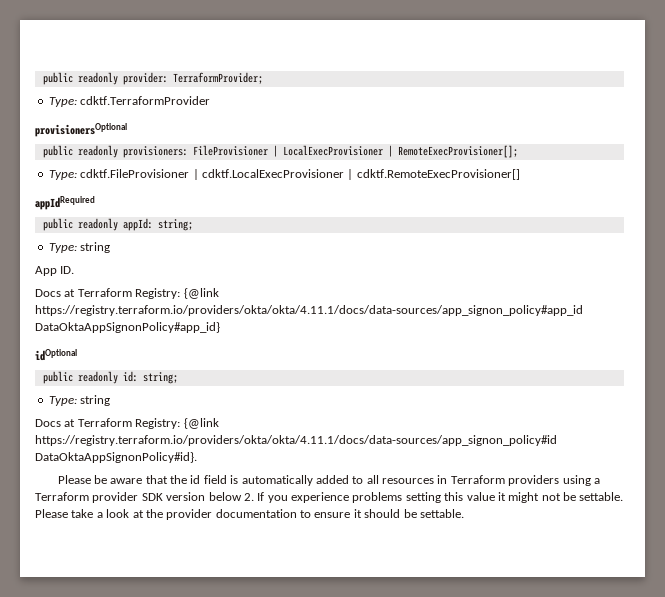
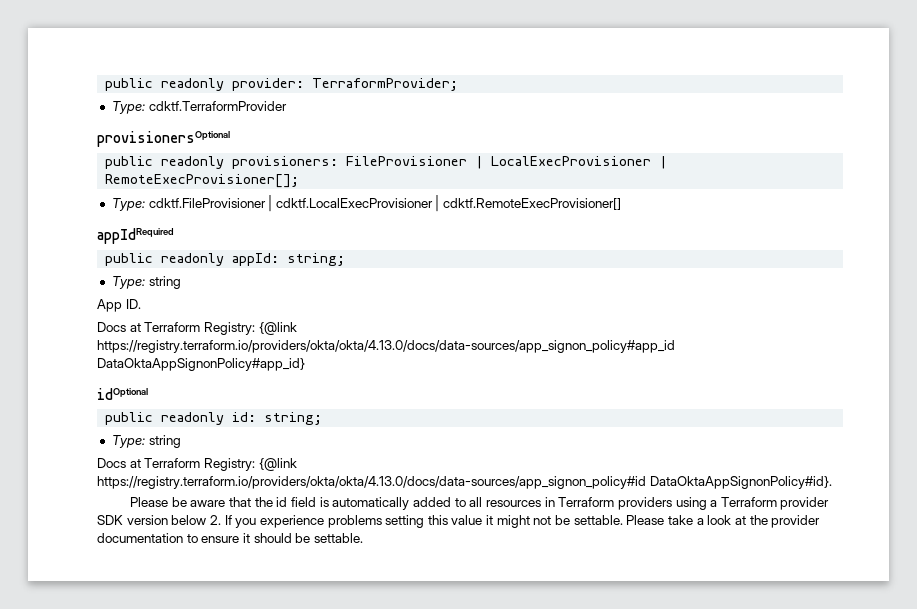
[35,305,583,316] https://registry.terraform.io/providers/okta/okta/4.11.1/docs/data-sources/app_signon_policy#app_id -> [97,340,675,353] https://registry.terraform.io/providers/okta/okta/4.13.0/docs/data-sources/app_signon_policy#app_id
[35,435,557,446] https://registry.terraform.io/providers/okta/okta/4.11.1/docs/data-sources/app_signon_policy#id -> [97,476,646,489] https://registry.terraform.io/providers/okta/okta/4.13.0/docs/data-sources/app_signon_policy#id

